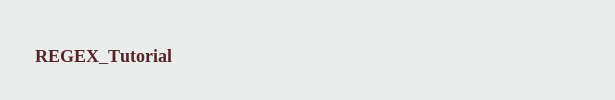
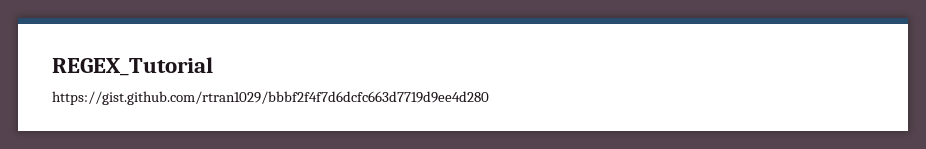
(172, 56) none -> [52,91,489,105] // https://gist.github.com/rtran1029/bbbf2f4f7d6dcfc663d7719d9ee4d280

